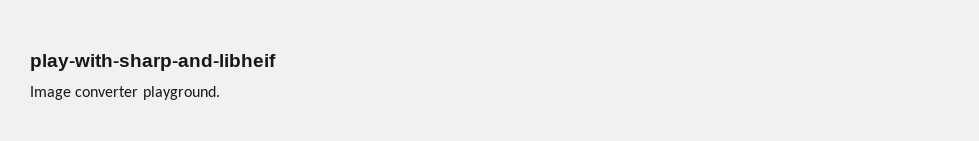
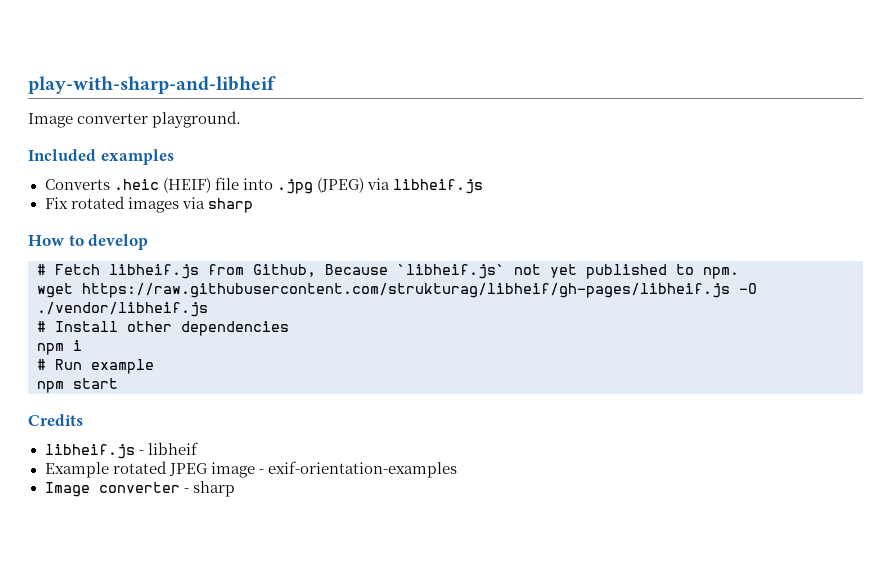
(220, 93) none -> [28,149,174,165] [44,177,483,194] [44,196,253,213] [28,234,149,250] [37,264,739,279] [37,283,757,298] [37,302,208,317] [37,321,289,336] [37,340,82,355] [37,359,154,374] [37,378,118,393] [28,414,83,426] [44,442,198,459] [44,461,457,478] [44,481,235,497] // Included examples // Converts .heic (HEIF) file into .jpg (JPEG) via libheif.js // Fix rotated images via sharp // How to develop // # Fetch libheif.js from Github, Because `libheif.js` not yet published to npm. // wget https://raw.githubusercontent.com/strukturag/libheif/gh-pages/libheif.js -O ./vendor/libheif.js // # Install other dependencies // npm i // # Run example // npm start // Credits // libheif.js - libheif // Example rotated JPEG image - exif-orientation-examples // Image converter - sharp

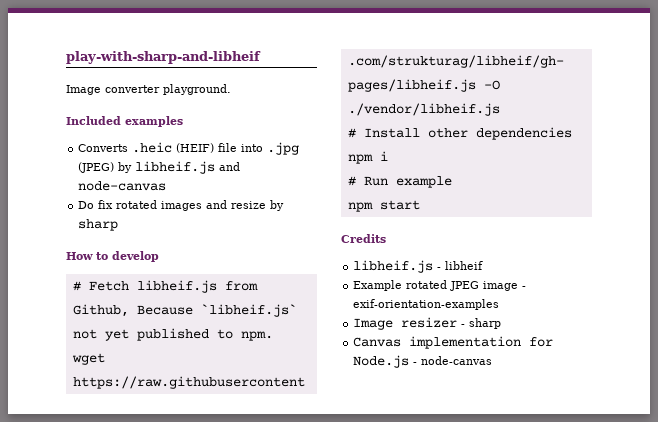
[366,178,483,194] [44,196,205,213] via libheif.js // Fix rotated images via -> [118,161,241,174] [78,181,167,191] [78,200,285,211] by libheif.js and node-canvas // Do fix rotated images and resize by
[98,482,180,493] converter -> [401,317,458,328] resizer
(235, 489) none -> [353,336,554,349] [353,355,493,368] // Canvas implementation for Node.js - node-canvas

